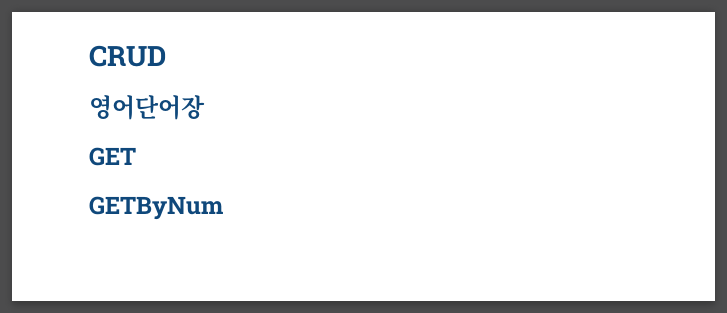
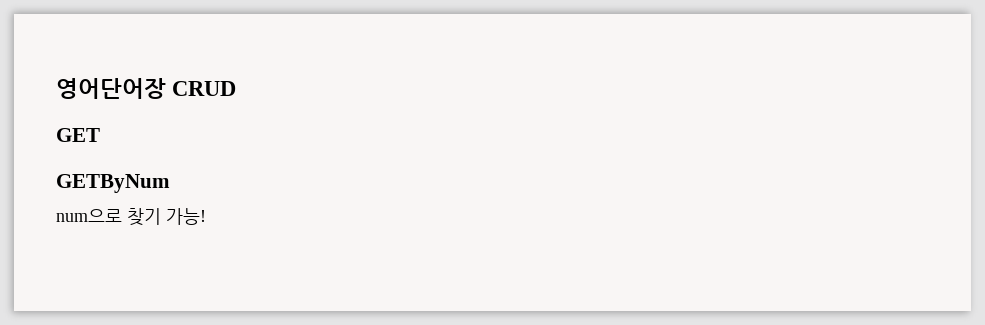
(89, 56) none -> [56,78,166,99] 영어단어장
[89,95,205,120] // 영어단어장 -> (237, 88) none
(223, 208) none -> [56,208,206,226] // num으로 찾기 가능!

